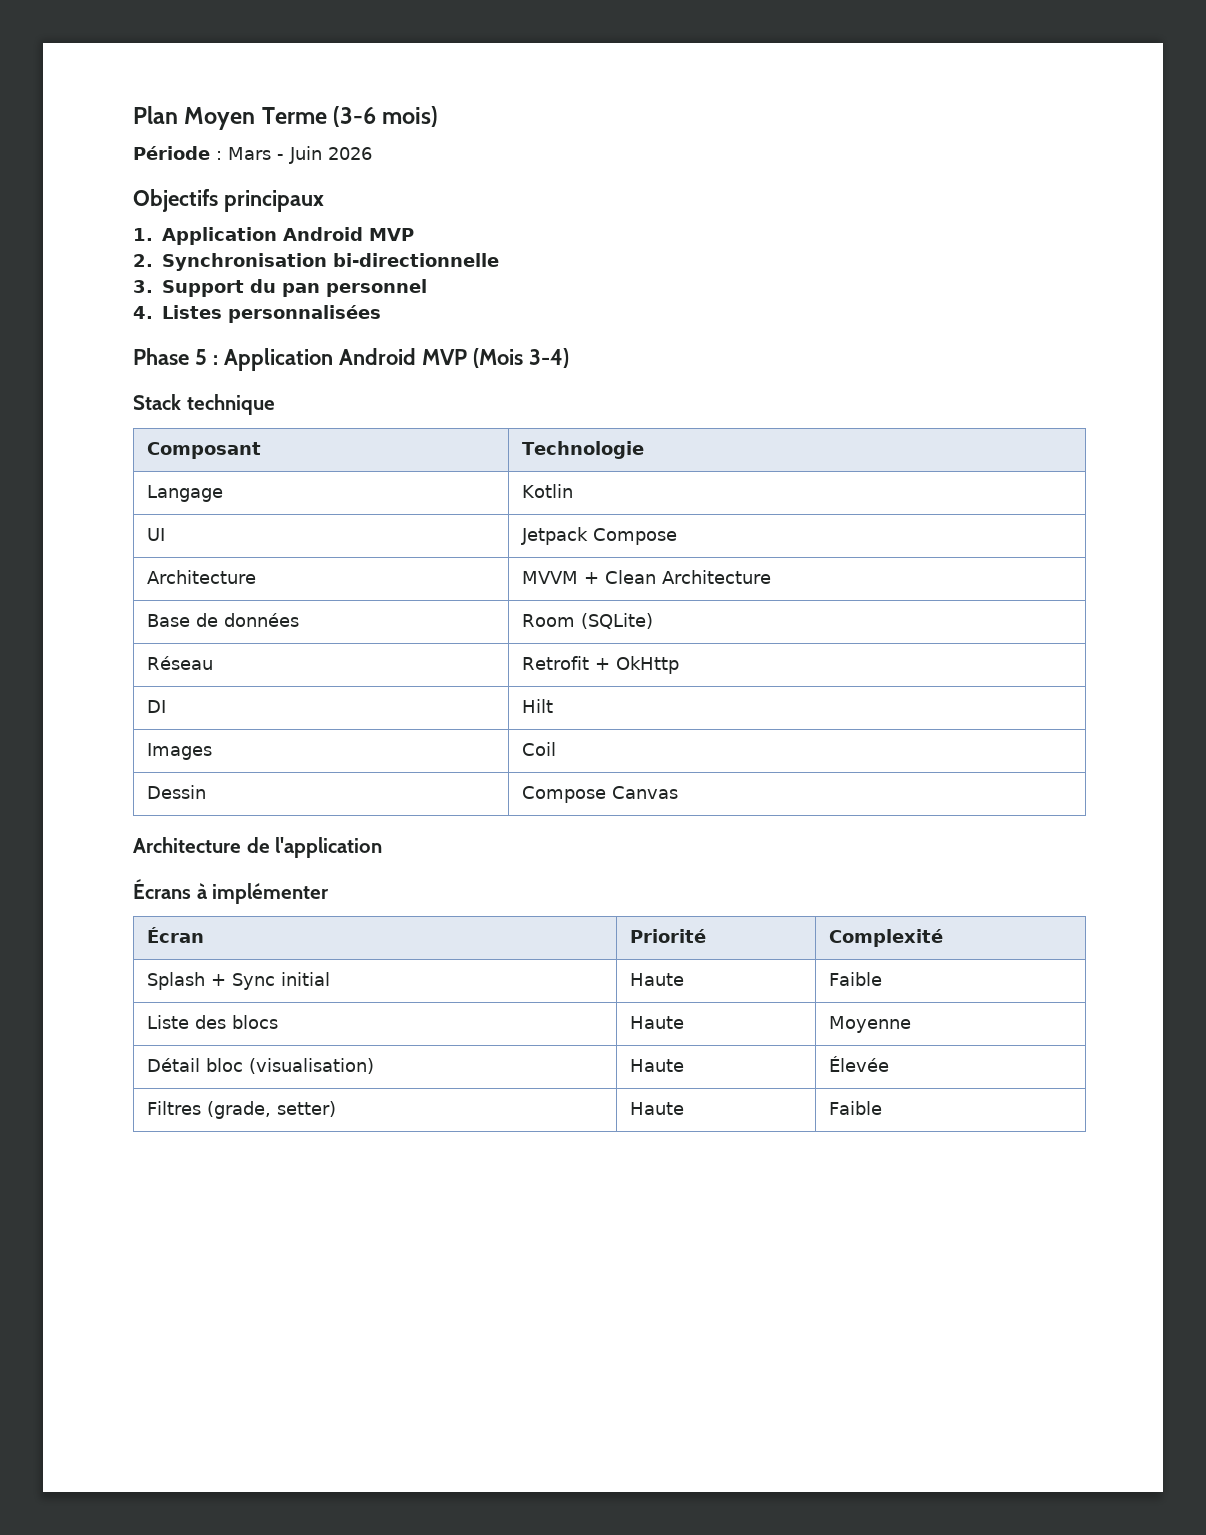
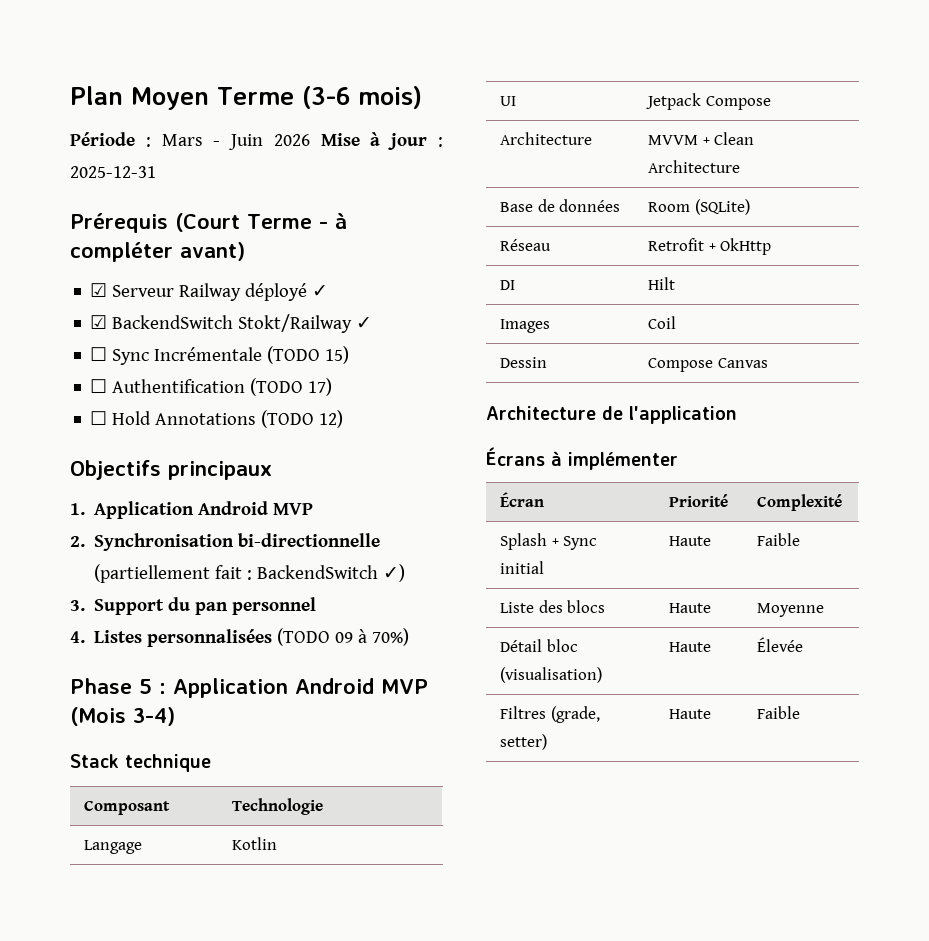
(372, 153) none -> [320,132,443,150] [70,166,156,178] [70,212,347,233] [70,242,245,262] [90,283,329,301] [90,314,373,333] [90,346,350,365] [90,378,333,396] [90,410,344,428] Mise à jour : 2025-12-31 // Prérequis (Court Terme - à compléter avant) // ☑ Serveur Railway déployé ✓ // ☑ BackendSwitch Stokt/Railway ✓ // ☐ Sync Incrémentale (TODO 15) // ☐ Authentification (TODO 17) // ☐ Hold Annotations (TODO 12)
(499, 260) none -> [94,564,406,583] (partiellement fait : BackendSwitch ✓)
(381, 314) none -> [277,628,410,646] (TODO 09 à 70%)

